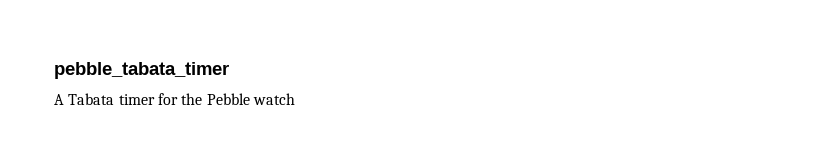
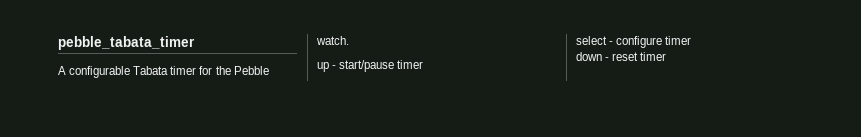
(64, 99) none -> [69,66,131,78] configurable
[252,93,295,105] watch -> [316,36,349,45] [317,60,424,72] [576,36,692,48] [576,52,667,61] watch. // up - start/pause timer // select - configure timer // down - reset timer

